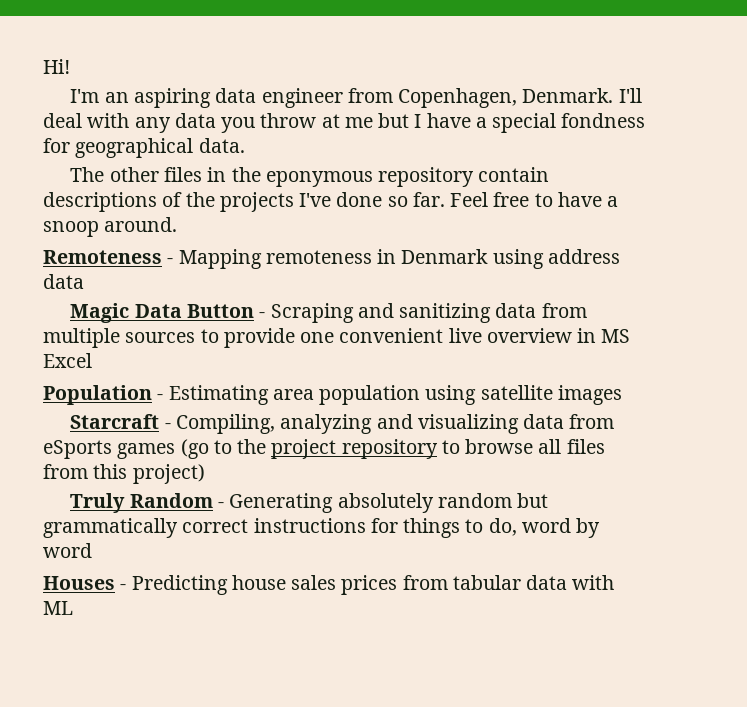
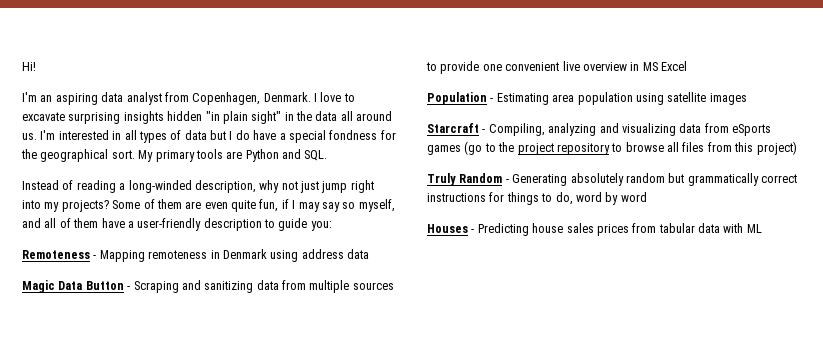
[261,88,343,108] engineer -> [126,92,162,105] analyst
[618,88,642,103] [43,113,373,133] I'll deal with any data you throw at me -> [314,92,355,102] [22,111,393,124] [22,130,207,143] I love to excavate surprising insights hidden "in plain sight" in the data all around us. I'm interested in all types of data
(422, 121) none -> [235,130,250,140] do
[75,138,245,158] [70,167,550,187] [43,192,619,212] [43,217,178,237] geographical data. // The other files in the eponymous repository contain descriptions of the projects I've done so far. Feel free to have a snoop around. -> [21,149,328,162] [22,180,374,193] [22,199,395,212] [22,218,332,231] the geographical sort. My primary tools are Python and SQL. // Instead of reading a long-winded description, why not just jump right into my projects? Some of them are even quite fun, if I may say so myself, and all of them have a user-friendly description to guide you:

